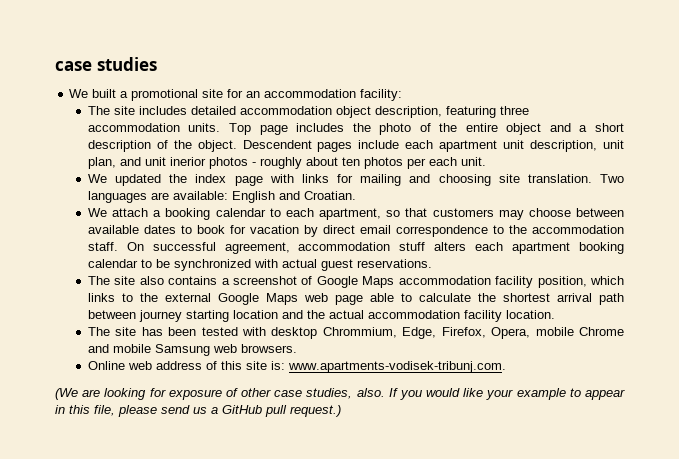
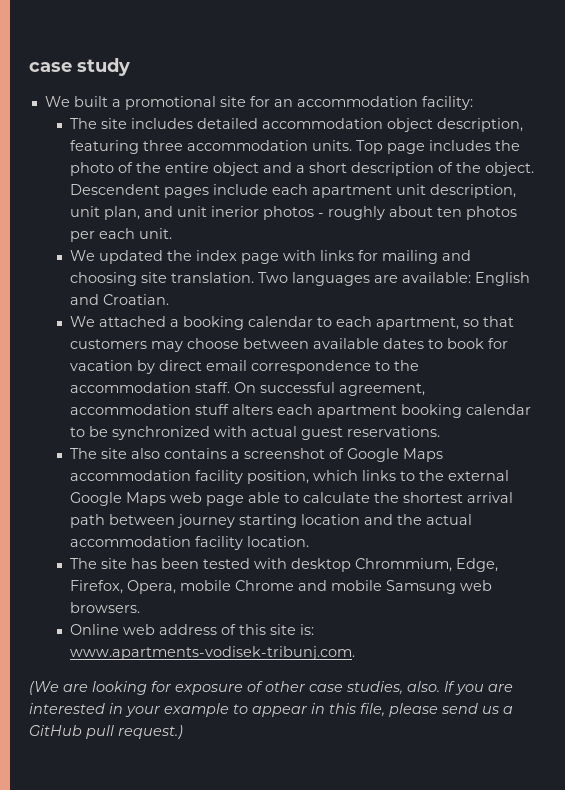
[55,57,157,71] case studies -> [29,58,130,76] case study
[112,208,149,217] attach -> [98,316,166,327] attached
[426,388,484,397] would like -> [488,684,513,692] [29,703,123,714] are interested in

